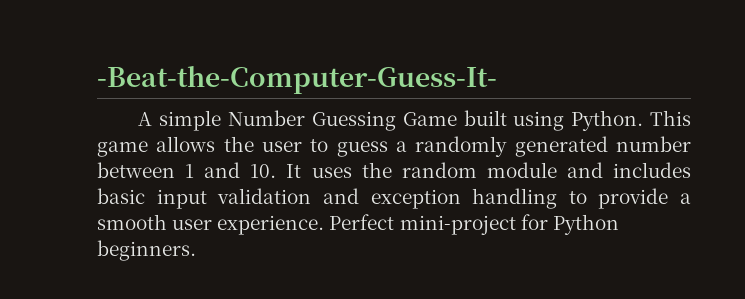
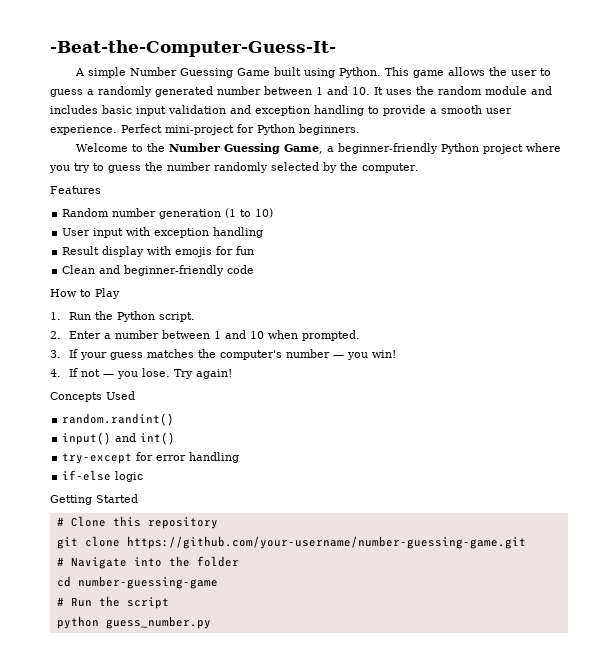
(196, 250) none -> [76,143,562,154] [49,162,419,173] [50,186,101,194] [62,208,274,219] [62,227,264,238] [62,246,255,257] [62,265,255,276] [50,288,120,299] [50,311,195,322] [50,330,360,341] [50,349,396,360] [50,368,232,379] [50,391,135,402] [62,413,175,426] [62,432,176,445] [62,452,240,464] [62,470,144,482] [50,494,138,505] [56,516,218,529] [56,536,526,549] [56,556,239,569] [56,576,218,589] [56,596,169,609] [56,616,211,629] // Welcome to the Number Guessing Game, a beginner-friendly Python project where you try to guess the number randomly selected by the computer. // Features // Random number generation (1 to 10) // User input with exception handling // Result display with emojis for fun // Clean and beginner-friendly code // How to Play // 1. Run the Python script. // 2. Enter a number between 1 and 10 when prompted. // 3. If your guess matches the computer's number — you win! // 4. If not — you lose. Try again! // Concepts Used // random.randint() // input() and int() // try-except for error handling // if-else logic // Getting Started // # Clone this repository // git clone https://github.com/your-username/number-guessing-game.git // # Navigate into the folder // cd number-guessing-game // # Run the script // python guess_number.py

